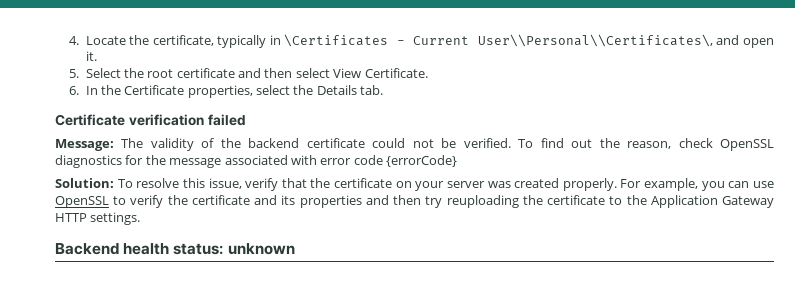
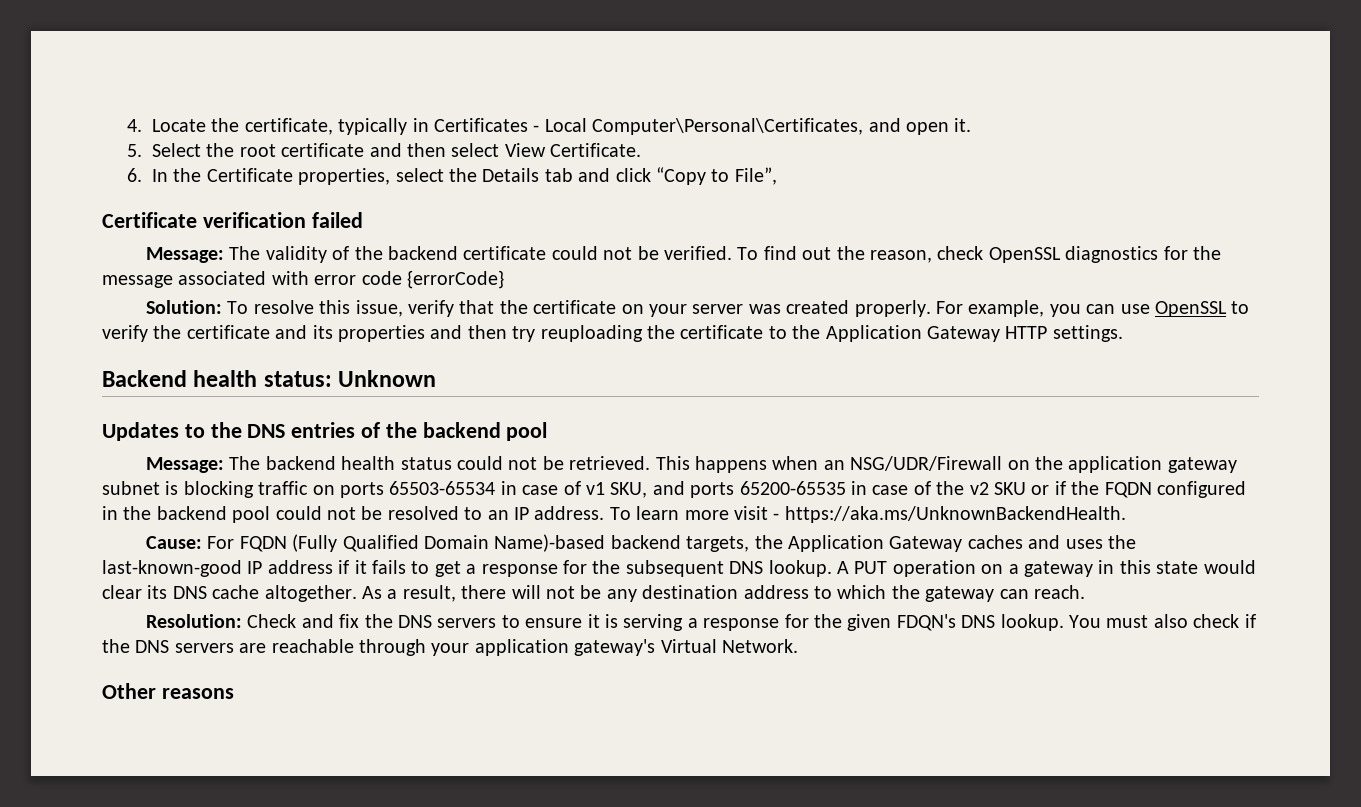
[284,34,713,47] \Certificates - Current User\\Personal\\Certificates\, -> [433,118,864,135] Certificates - Local Computer\Personal\Certificates,
[360,85,384,95] tab. -> [544,167,777,185] tab and click “Copy to File”,
[227,243,295,255] unknown -> [338,370,437,387] [102,422,548,441] [146,456,1237,473] [102,481,1246,498] [102,506,1126,523] [146,534,1137,552] [102,560,1256,577] [102,585,1085,602] [146,614,1256,631] [102,639,798,656] [102,683,234,699] Unknown // Updates to the DNS entries of the backend pool // Message: The backend health status could not be retrieved. This happens when an NSG/UDR/Firewall on the application gateway subnet is blocking traffic on ports 65503-65534 in case of v1 SKU, and ports 65200-65535 in case of the v2 SKU or if the FQDN configured in the backend pool could not be resolved to an IP address. To learn more visit - https://aka.ms/UnknownBackendHealth. // Cause: For FQDN (Fully Qualified Domain Name)-based backend targets, the Application Gateway caches and uses the last-known-good IP address if it fails to get a response for the subsequent DNS lookup. A PUT operation on a gateway in this state would clear its DNS cache altogether. As a result, there will not be any destination address to which the gateway can reach. // Resolution: Check and fix the DNS servers to ensure it is serving a response for the given FDQN's DNS lookup. You must also check if the DNS servers are reachable through your application gateway's Virtual Network. // Other reasons

